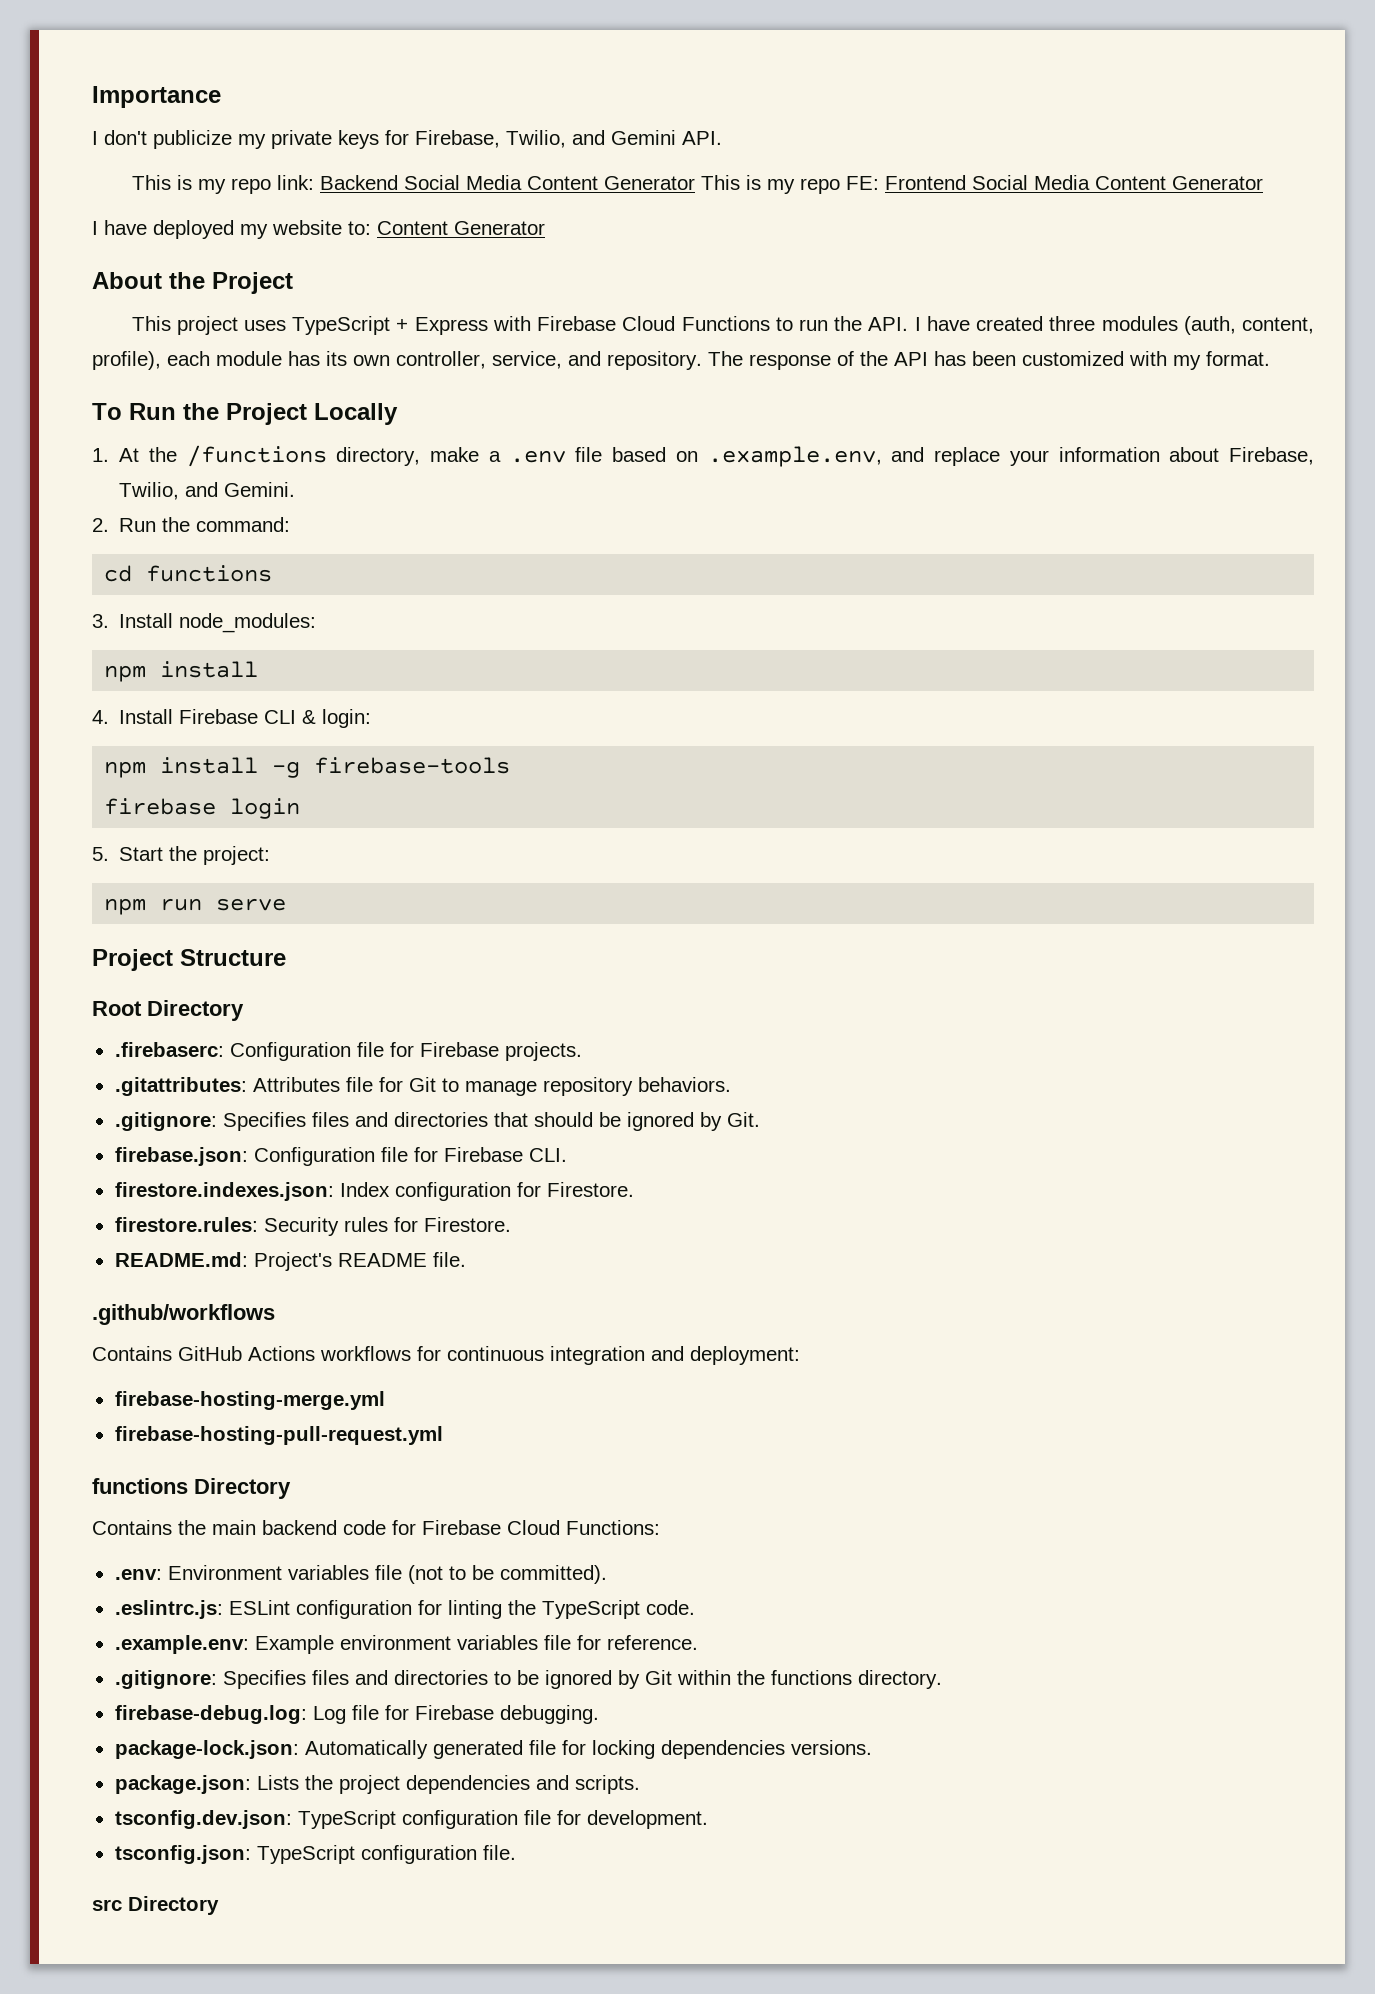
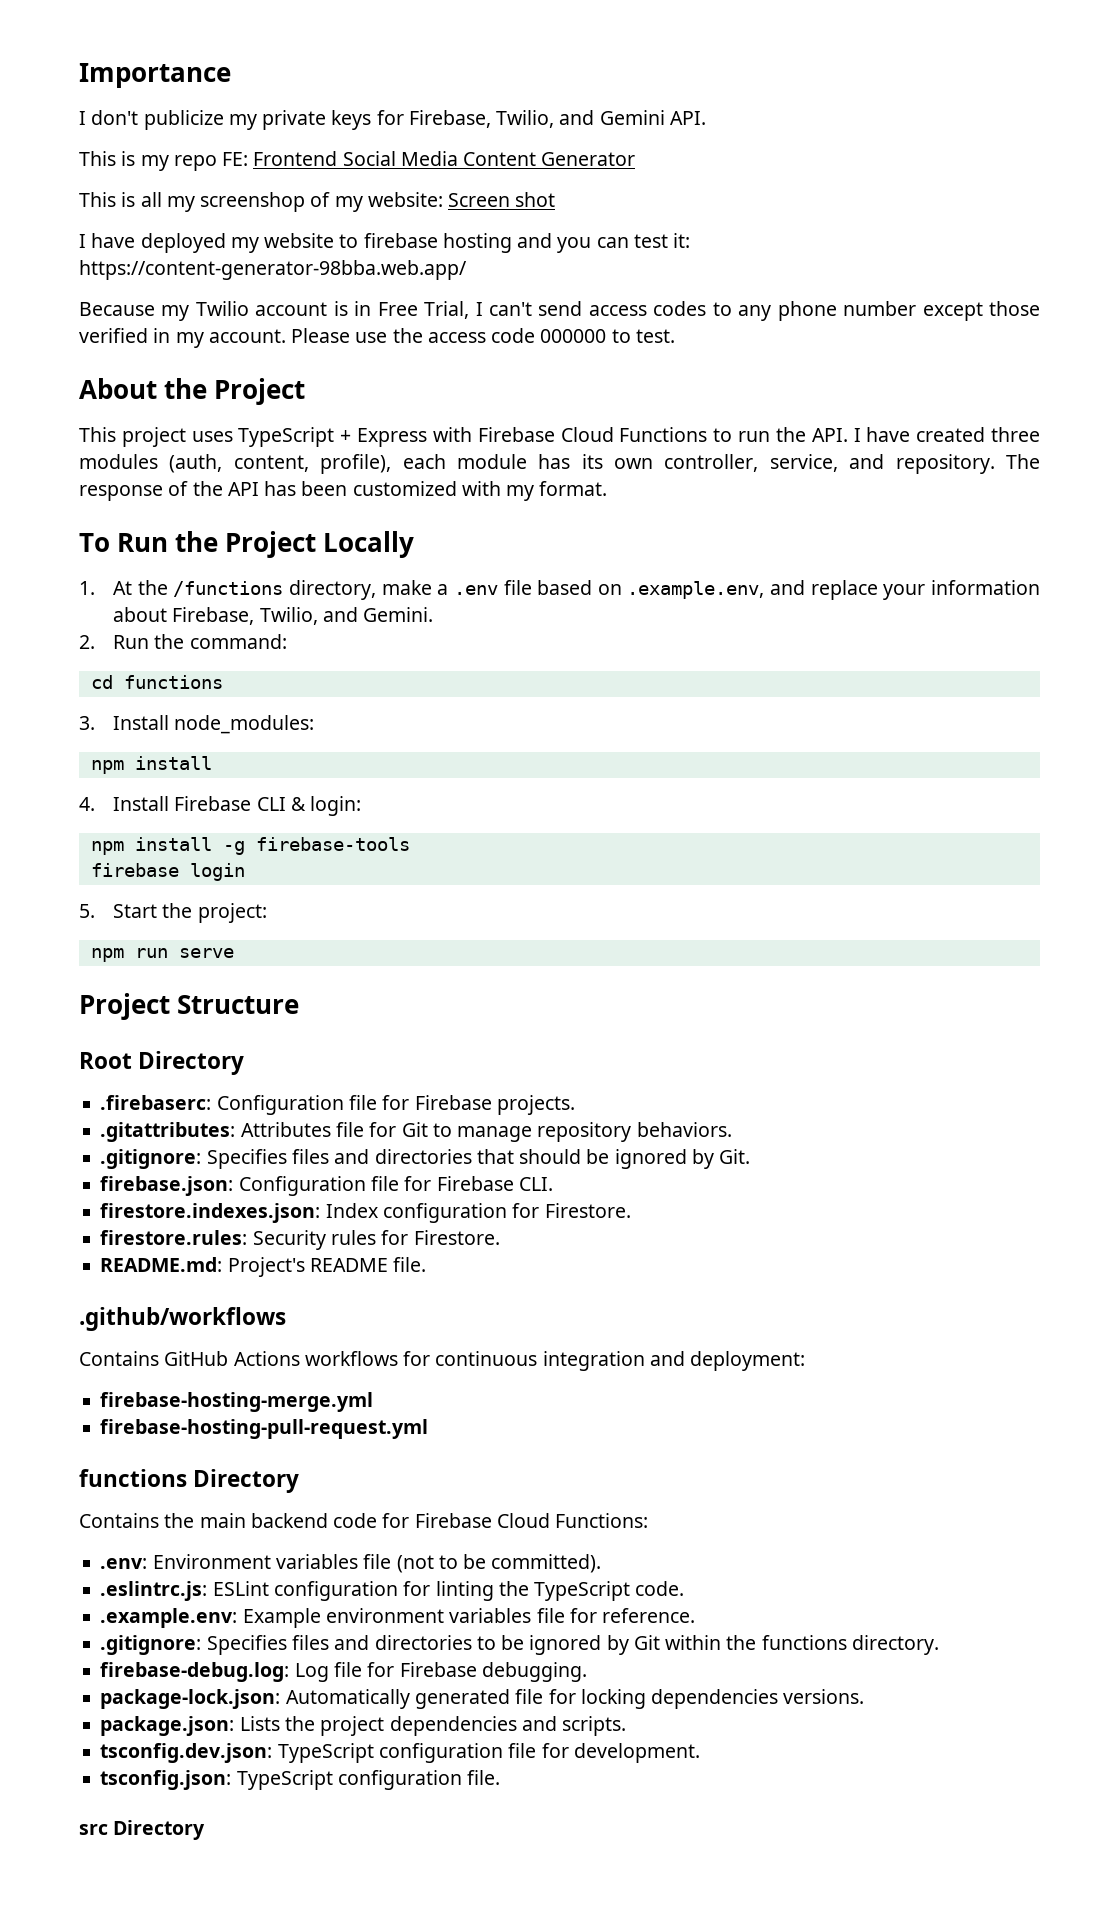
[276,175,840,194] link: Backend Social Media Content Generator This is my repo -> (217, 163) none
(1263, 183) none -> [79,192,556,212] // This is all my screenshop of my website: Screen shot
[348,221,545,235] to: Content Generator -> [339,233,691,253] [79,260,467,280] [79,301,1041,321] [79,328,675,348] to firebase hosting and you can test it: https://content-generator-98bba.web.app/ // Because my Twilio account is in Free Trial, I can't send access codes to any phone number except those verified in my account. Please use the access code 000000 to test.

